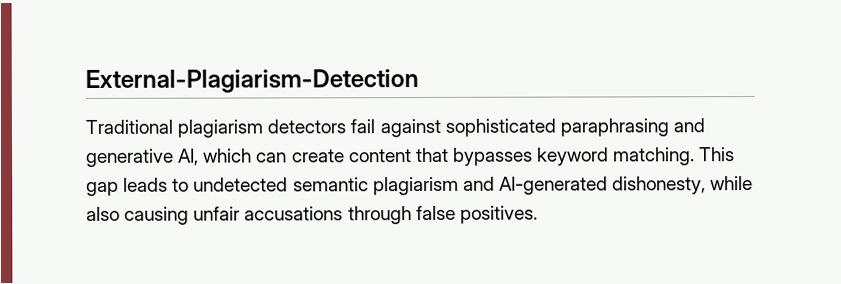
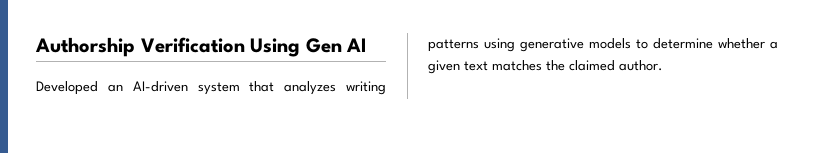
[85,69,419,93] [85,118,705,138] [86,147,736,167] [86,176,754,196] [86,205,538,225] External-Plagiarism-Detection // Traditional plagiarism detectors fail against sophisticated paraphrasing and generative AI, which can create content that bypasses keyword matching. This gap leads to undetected semantic plagiarism and AI-generated dishonesty, while also causing unfair accusations through false positives. -> [35,37,368,57] [36,81,386,95] [428,38,778,52] [428,60,663,74] Authorship Verification Using Gen AI // Developed an AI-driven system that analyzes writing patterns using generative models to determine whether a given text matches the claimed author.

